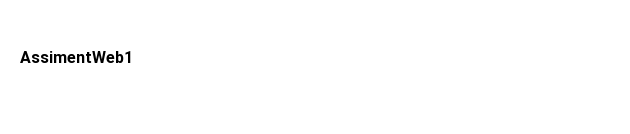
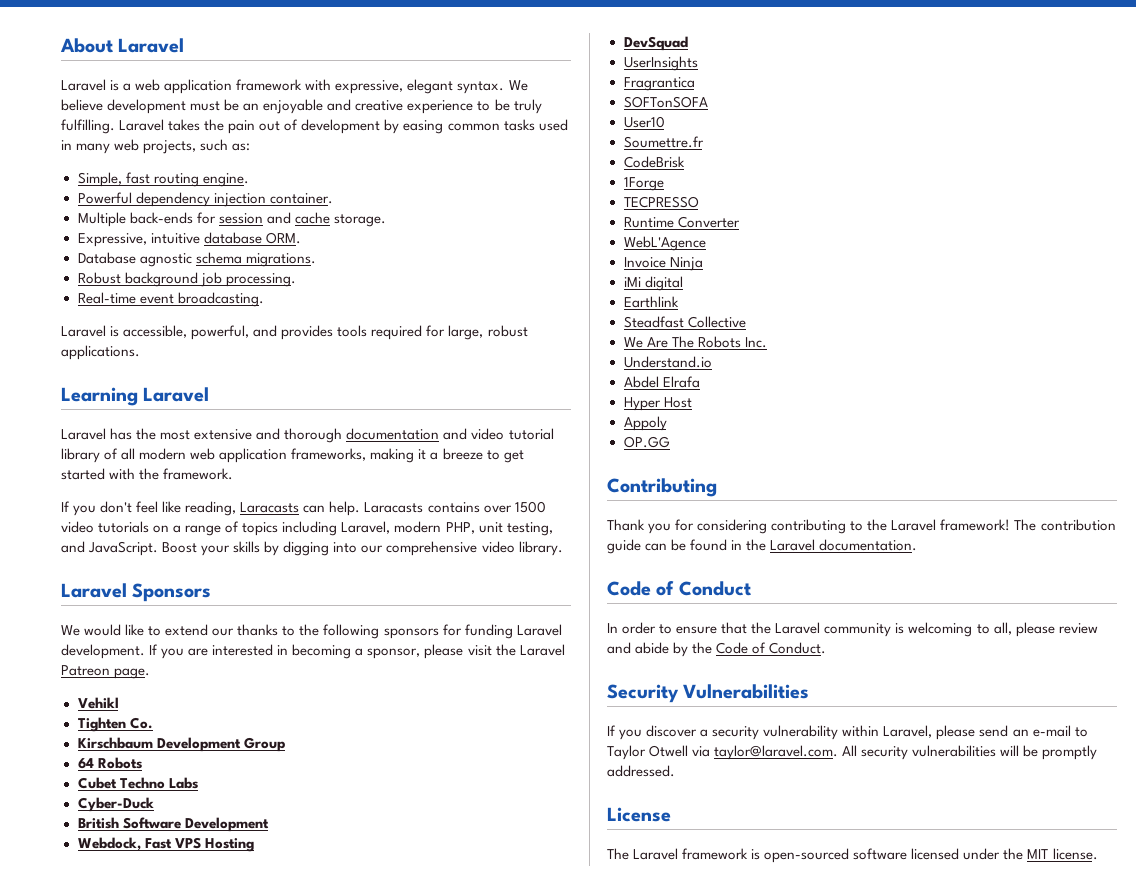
[20,51,133,63] AssimentWeb1 -> [60,38,185,53] [61,79,528,94] [61,99,542,114] [61,119,568,134] [61,139,251,154] [77,172,249,187] [77,192,333,207] [77,212,386,227] [77,232,301,247] [77,252,316,267] [77,272,296,287] [77,292,264,307] [61,325,528,340] [61,345,140,360] [61,387,210,406] [61,428,554,443] [61,448,524,463] [61,468,234,480] [61,501,546,516] [61,521,553,536] [61,541,563,556] [61,583,212,602] [61,624,562,639] [61,644,565,659] [61,665,151,679] [77,697,119,709] [77,717,153,732] [77,737,285,752] [77,757,142,769] [77,777,198,789] [77,797,154,812] [77,817,269,832] [77,837,254,852] [623,36,688,51] [623,56,698,71] [623,77,695,91] [623,96,708,108] [623,116,665,128] [623,136,704,148] [623,156,685,168] [623,177,664,191] [623,196,699,208] [623,216,740,228] [623,236,706,251] [623,257,703,271] [623,276,683,291] [623,296,679,308] [623,316,746,328] [623,336,767,348] [623,356,712,368] [623,376,700,388] [623,397,692,411] [623,416,667,431] [623,436,670,448] [607,478,717,497] [607,519,1116,534] [607,539,918,554] [607,581,751,596] [607,622,1098,637] [607,642,827,657] [607,684,810,703] [607,725,1088,740] [607,745,1098,760] [607,765,675,777] [607,807,671,822] [607,848,1098,863] About Laravel // Laravel is a web application framework with expressive, elegant syntax. We believe development must be an enjoyable and creative experience to be truly fulfilling. Laravel takes the pain out of development by easing common tasks used in many web projects, such as: // Simple, fast routing engine. // Powerful dependency injection container. // Multiple back-ends for session and cache storage. // Expressive, intuitive database ORM. // Database agnostic schema migrations. // Robust background job processing. // Real-time event broadcasting. // Laravel is accessible, powerful, and provides tools required for large, robust applications. // Learning Laravel // Laravel has the most extensive and thorough documentation and video tutorial library of all modern web application frameworks, making it a breeze to get started with the framework. // If you don't feel like reading, Laracasts can help. Laracasts contains over 1500 video tutorials on a range of topics including Laravel, modern PHP, unit testing, and JavaScript. Boost your skills by digging into our comprehensive video library. // Laravel Sponsors // We would like to extend our thanks to the following sponsors for funding Laravel development. If you are interested in becoming a sponsor, please visit the Laravel Patreon page. // Vehikl // Tighten Co. // Kirschbaum Development Group // 64 Robots // Cubet Techno Labs // Cyber-Duck // British Software Development // Webdock, Fast VPS Hosting // DevSquad // UserInsights // Fragrantica // SOFTonSOFA // User10 // Soumettre.fr // CodeBrisk // 1Forge // TECPRESSO // Runtime Converter // WebL'Agence // Invoice Ninja // iMi digital // Earthlink // Steadfast Collective // We Are The Robots Inc. // Understand.io // Abdel Elrafa // Hyper Host // Appoly // OP.GG // Contributing // Thank you for considering contributing to the Laravel framework! The contribution guide can be found in the Laravel documentation. // Code of Conduct // In order to ensure that the Laravel community is welcoming to all, please review and abide by the Code of Conduct. // Security Vulnerabilities // If you discover a security vulnerability within Laravel, please send an e-mail to Taylor Otwell via taylor@laravel.com. All security vulnerabilities will be promptly addressed. // License // The Laravel framework is open-sourced software licensed under the MIT license.

